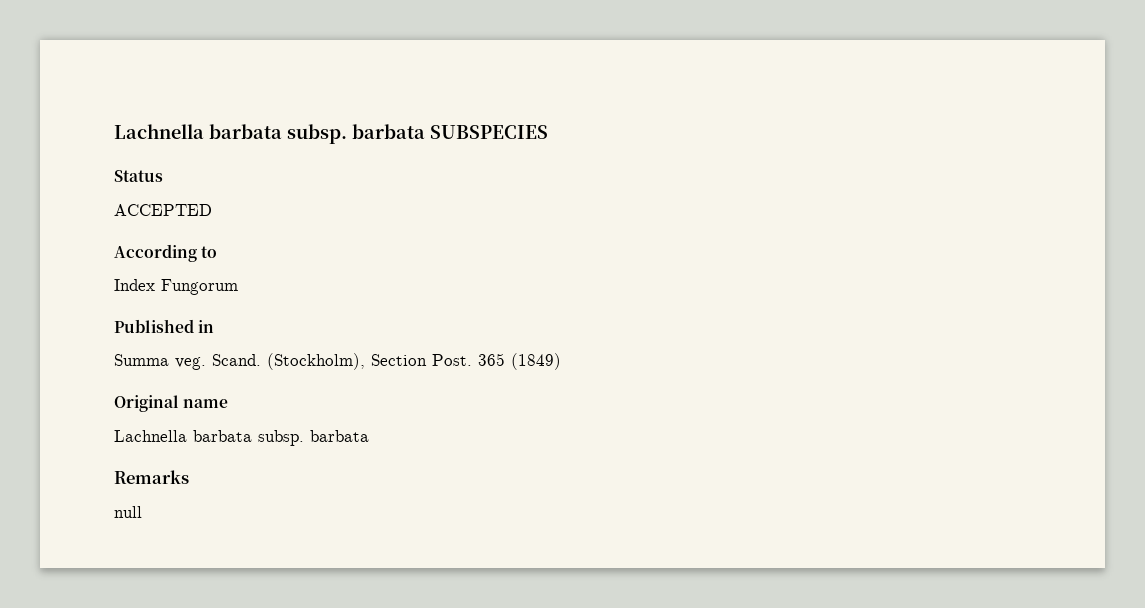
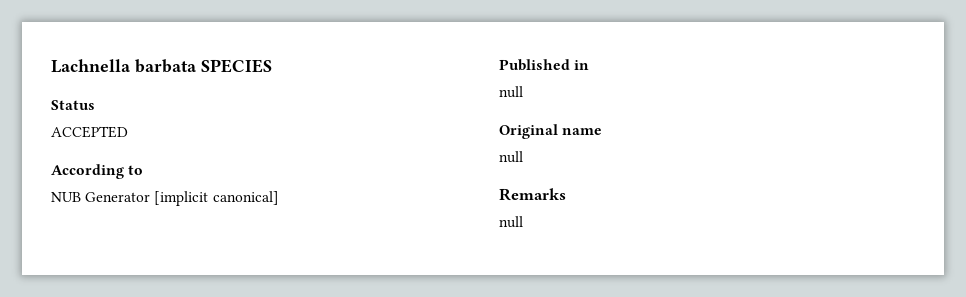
[114,124,548,144] Lachnella barbata subsp. barbata SUBSPECIES -> [51,59,272,73] Lachnella barbata SPECIES
[114,279,238,295] [114,319,215,333] [114,353,561,370] [114,395,229,412] [114,430,369,446] Index Fungorum // Published in // Summa veg. Scand. (Stockholm), Section Post. 365 (1849) // Original name // Lachnella barbata subsp. barbata -> [51,191,279,206] [499,59,590,71] [499,86,523,98] [499,124,603,139] [499,151,523,163] NUB Generator [implicit canonical] // Published in // null // Original name // null

